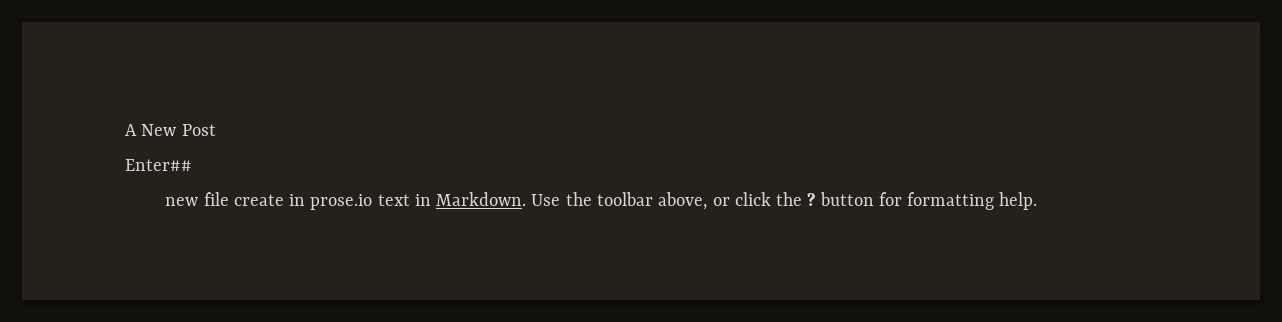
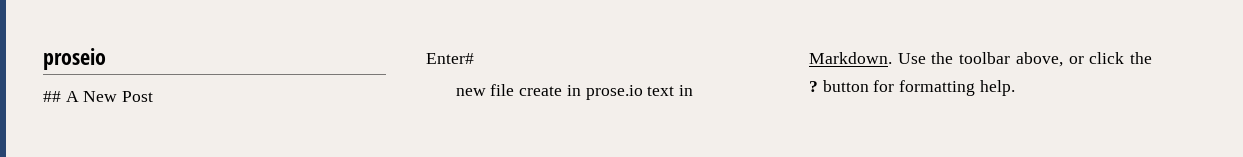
(125, 130) none -> [43,48,106,70] [43,91,61,102] proseio // ##
[125,159,192,171] Enter## -> [426,53,474,64] Enter#

